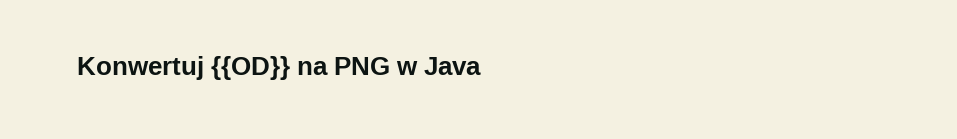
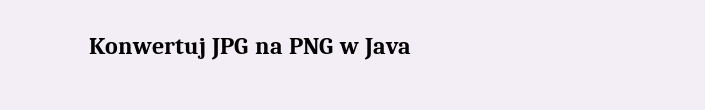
[211,56,291,80] {{OD}} -> [211,38,249,60] JPG

